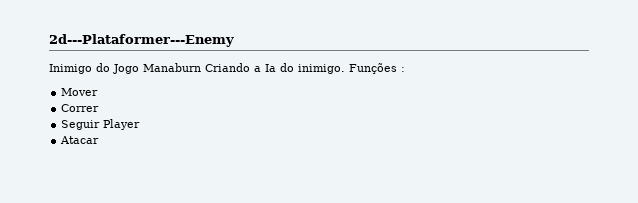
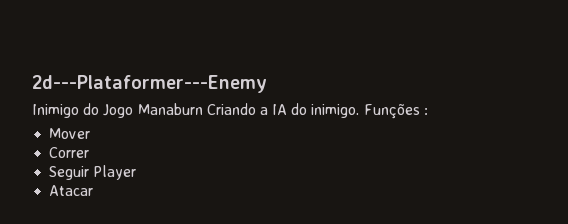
[265,64,276,72] Ia -> [272,104,288,115] IA

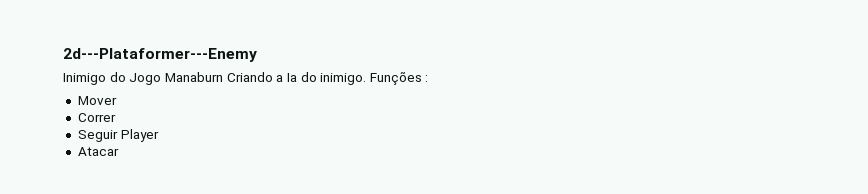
[272,104,288,115] IA -> [286,73,297,82] Ia

